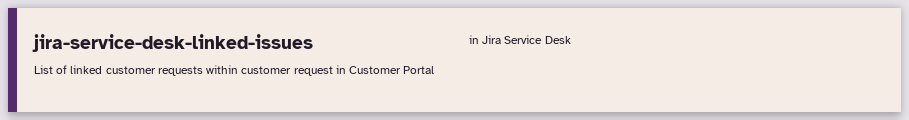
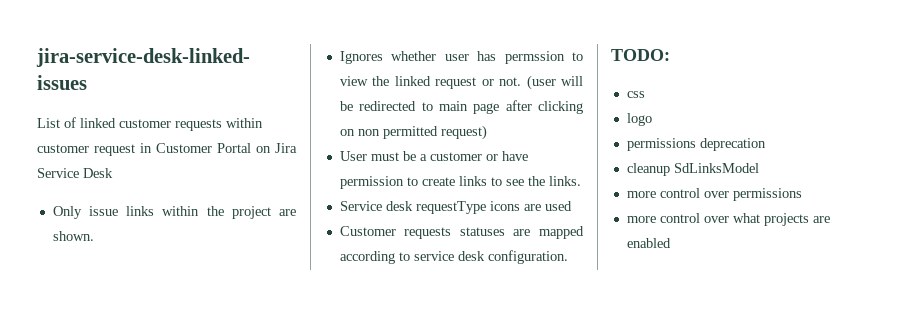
[469,35,479,44] in -> [256,146,271,153] on
(571, 40) none -> [52,206,296,219] [52,231,94,241] [339,51,583,64] [339,75,583,90] [339,100,583,114] [339,125,487,140] [339,151,528,161] [339,176,581,189] [339,201,572,214] [339,226,584,239] [339,250,568,264] [611,49,670,61] [626,91,645,98] [626,113,652,126] [626,138,766,151] [626,163,759,176] [626,188,802,201] [626,213,830,226] [626,238,671,248] // Only issue links within the project are shown. // Ignores whether user has permssion to view the linked request or not. (user will be redirected to main page after clicking on non permitted request) // User must be a customer or have permission to create links to see the links. // Service desk requestType icons are used // Customer requests statuses are mapped according to service desk configuration. // TODO: // css // logo // permissions deprecation // cleanup SdLinksModel // more control over permissions // more control over what projects are enabled

